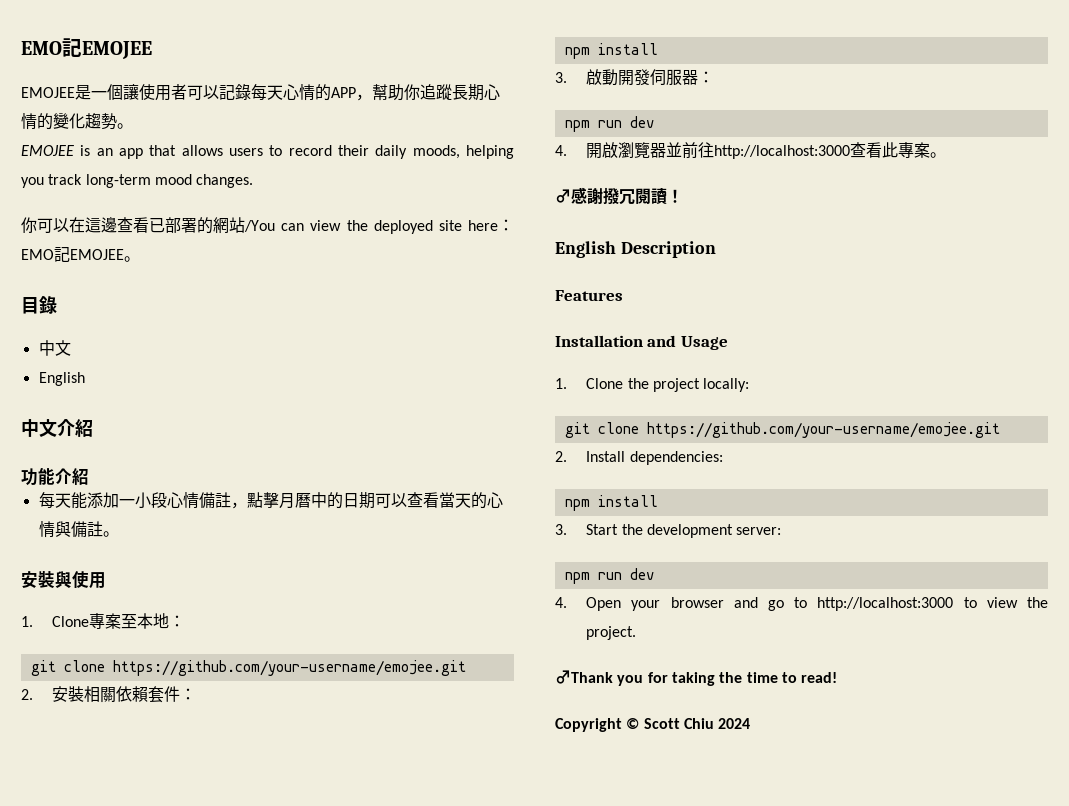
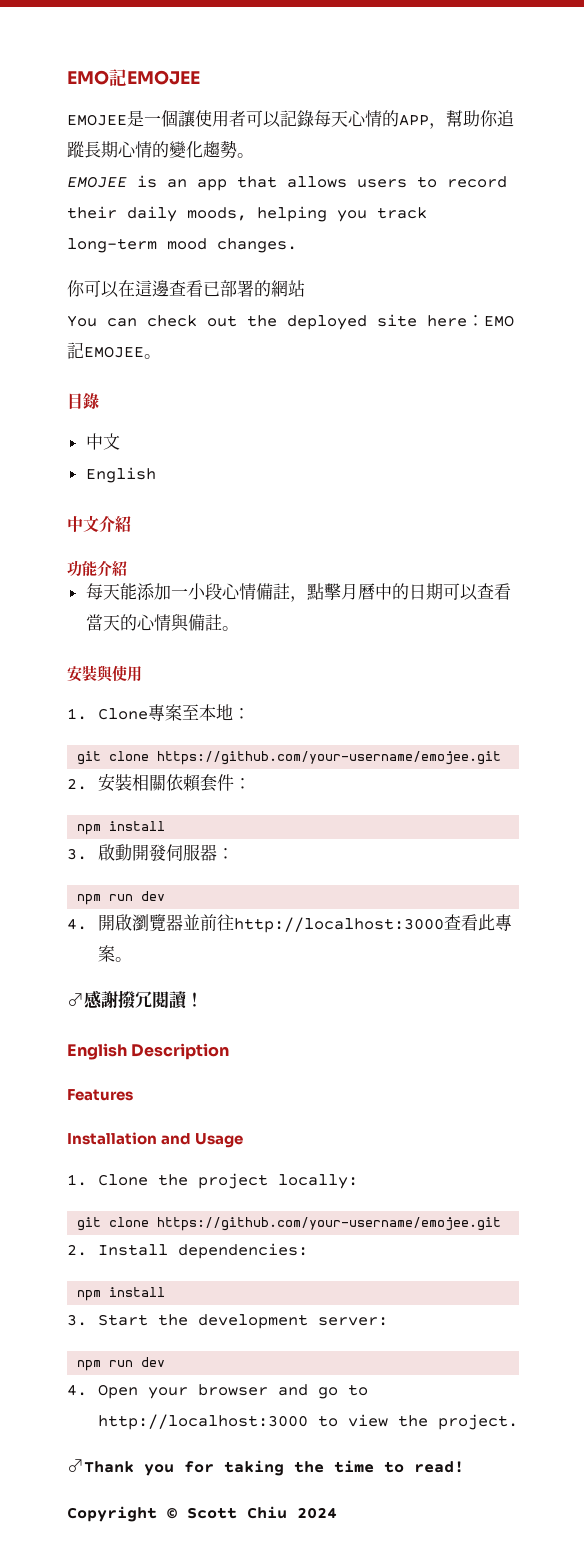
[244,220,342,232] /You can view -> [67,315,237,327] // You can check out

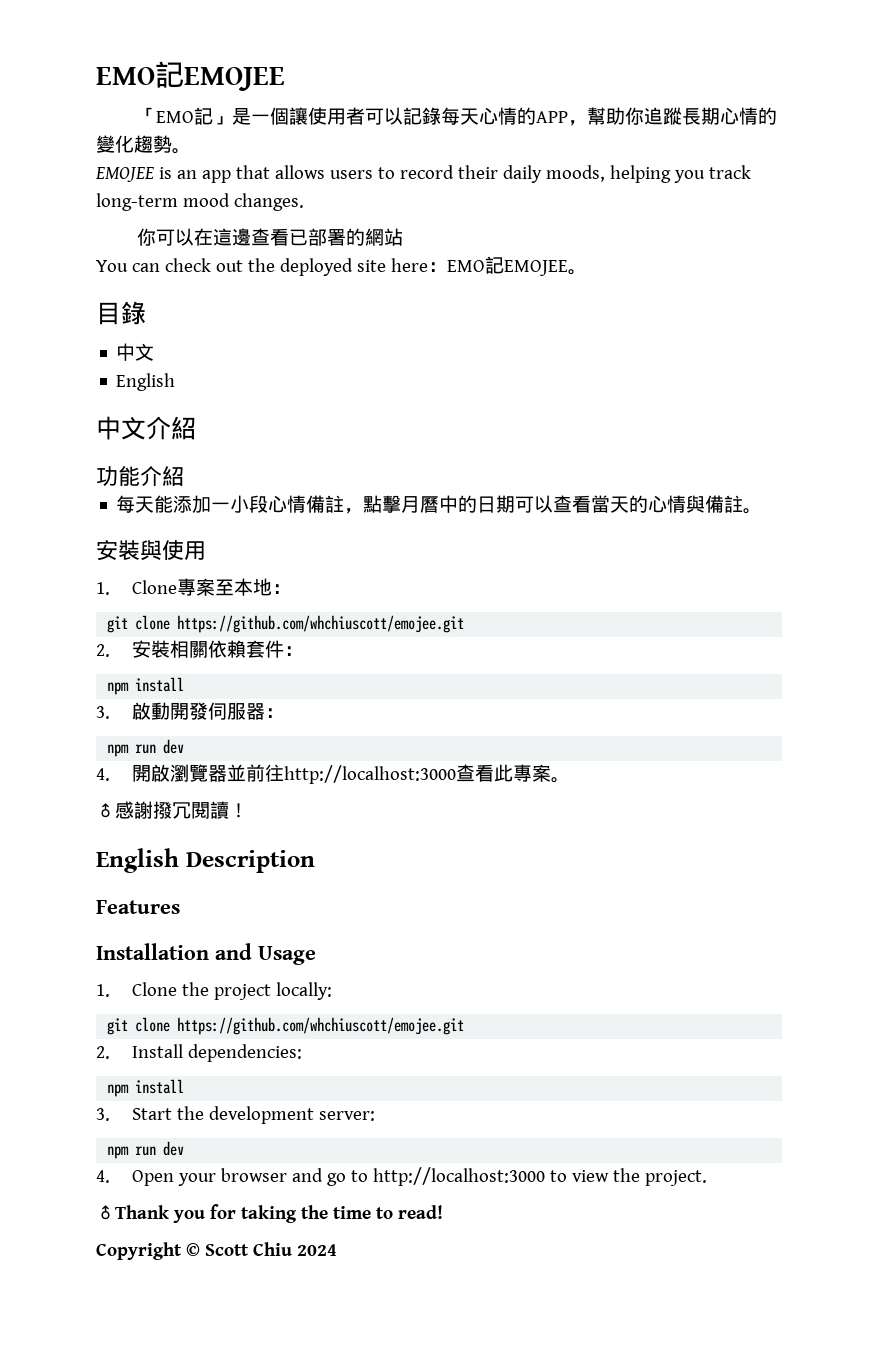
[67,114,127,126] EMOJEE -> [136,107,232,125] 「EMO記」
[157,751,502,765] https://github.com/your-username/emojee.git -> [177,615,465,633] https://github.com/whchiuscott/emojee.git
[157,1217,502,1231] https://github.com/your-username/emojee.git -> [177,1017,465,1035] https://github.com/whchiuscott/emojee.git

